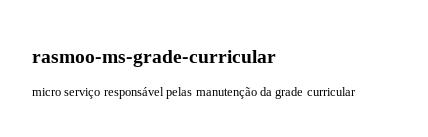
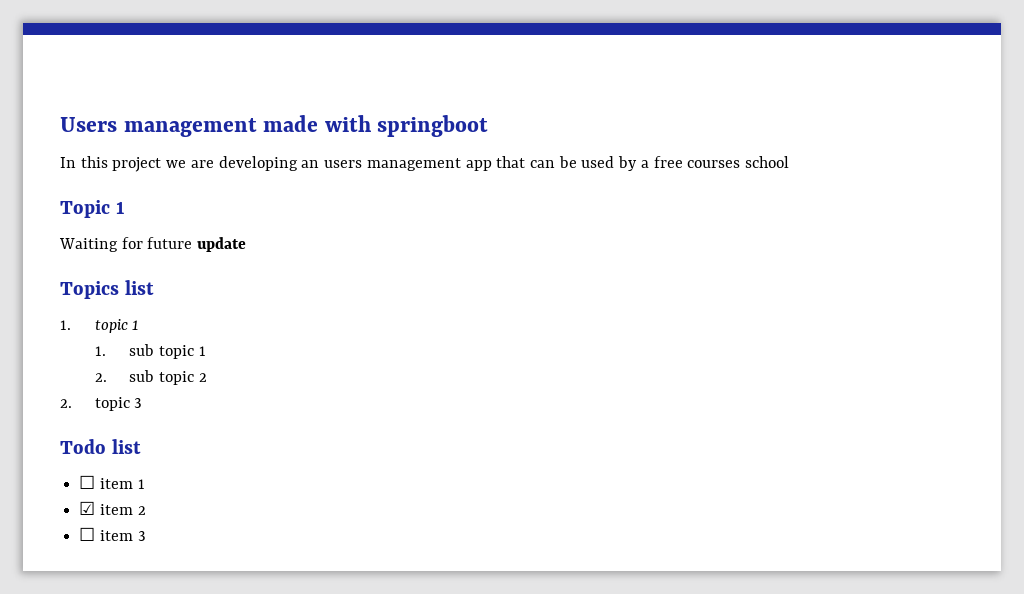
[32,50,276,67] [32,87,356,99] rasmoo-ms-grade-curricular // micro serviço responsável pelas manutenção da grade curricular -> [60,115,489,137] [60,156,790,172] [60,200,125,218] [59,237,247,252] [60,280,154,299] [60,319,140,333] [94,344,206,359] [94,370,207,385] [60,397,143,411] [60,439,141,454] [79,475,145,489] [79,501,146,515] [79,527,146,541] Users management made with springboot // In this project we are developing an users management app that can be used by a free courses school // Topic 1 // Waiting for future update // Topics list // 1. topic 1 // 1. sub topic 1 // 2. sub topic 2 // 2. topic 3 // Todo list // ☐ item 1 // ☑ item 2 // ☐ item 3

